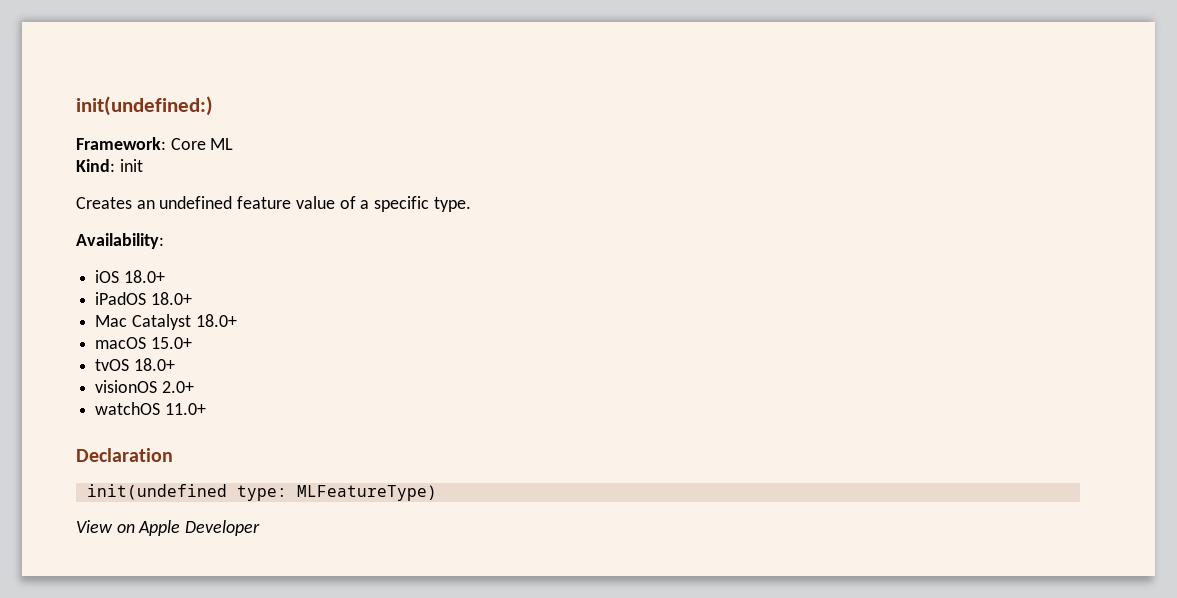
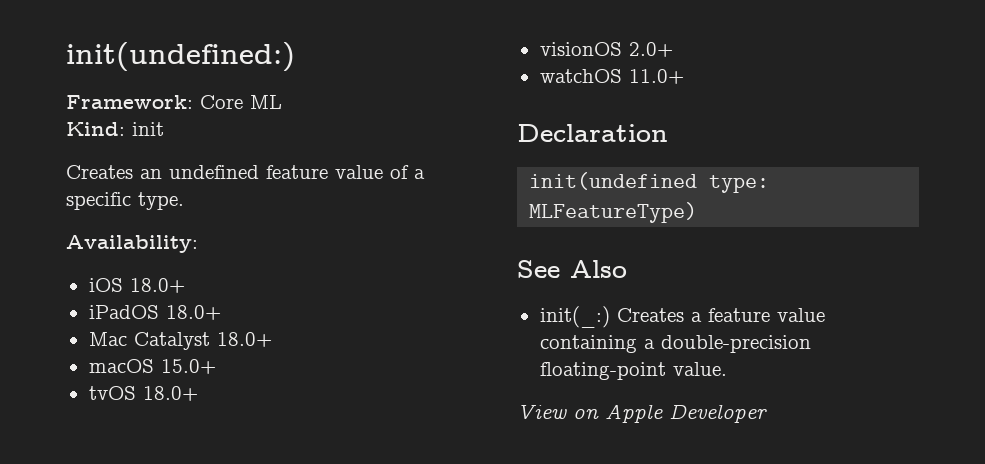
(437, 493) none -> [517,260,627,278] [539,306,825,328] [539,335,811,353] [539,362,727,380] // See Also // init(_:) Creates a feature value containing a double-precision floating-point value.

